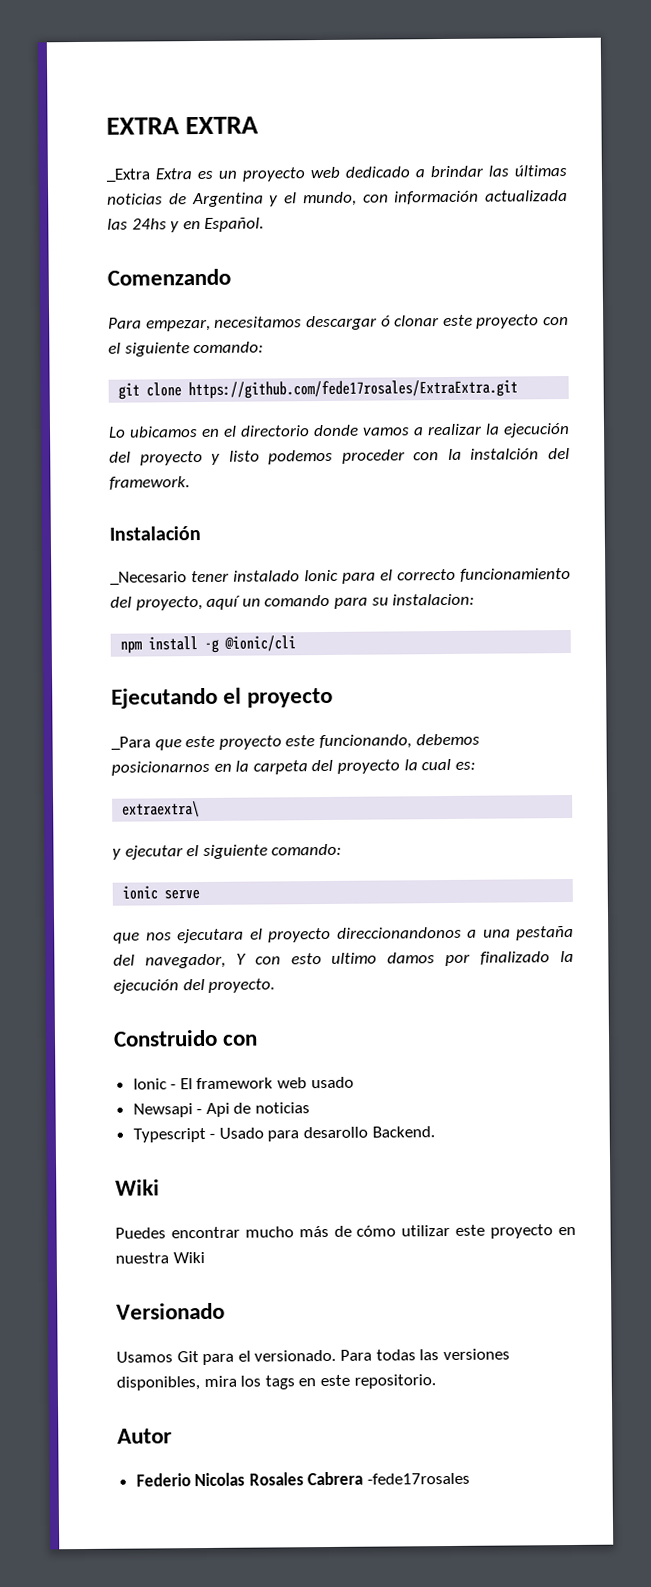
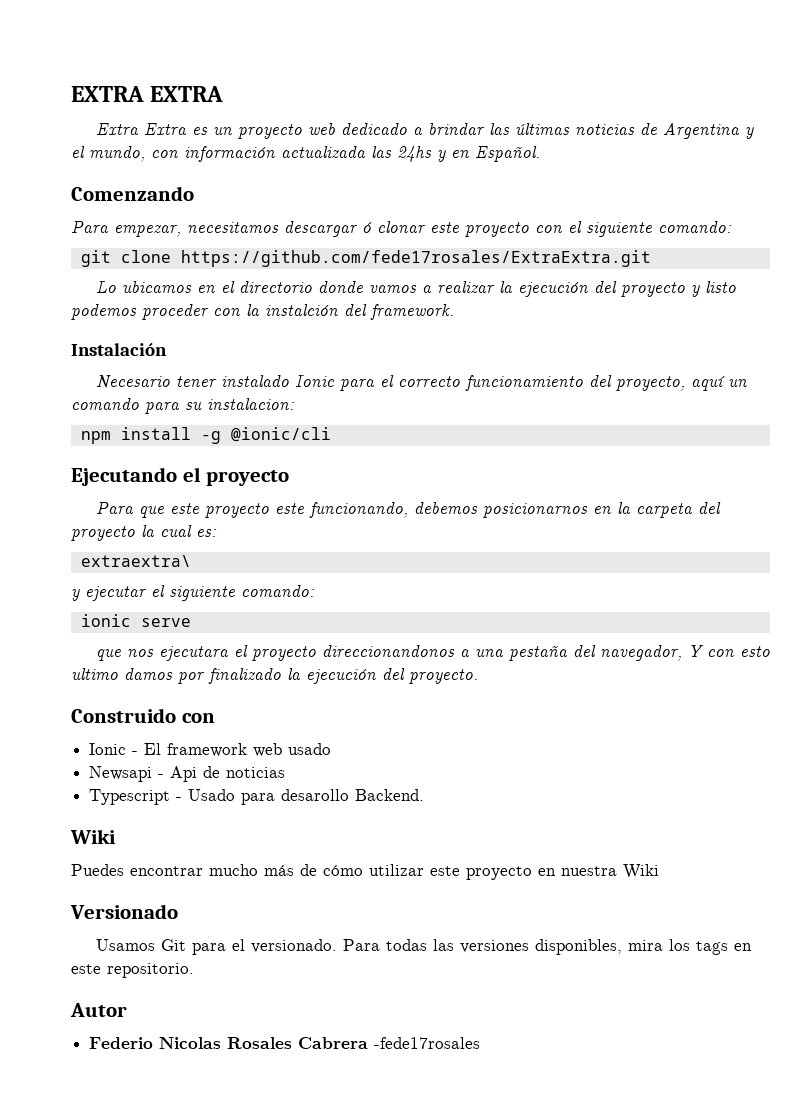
[106,168,150,183] _Extra -> [95,123,139,135] Extra
[110,571,187,586] _Necesario -> [95,375,170,389] Necesario
[111,736,151,751] _Para -> [95,502,134,514] Para

